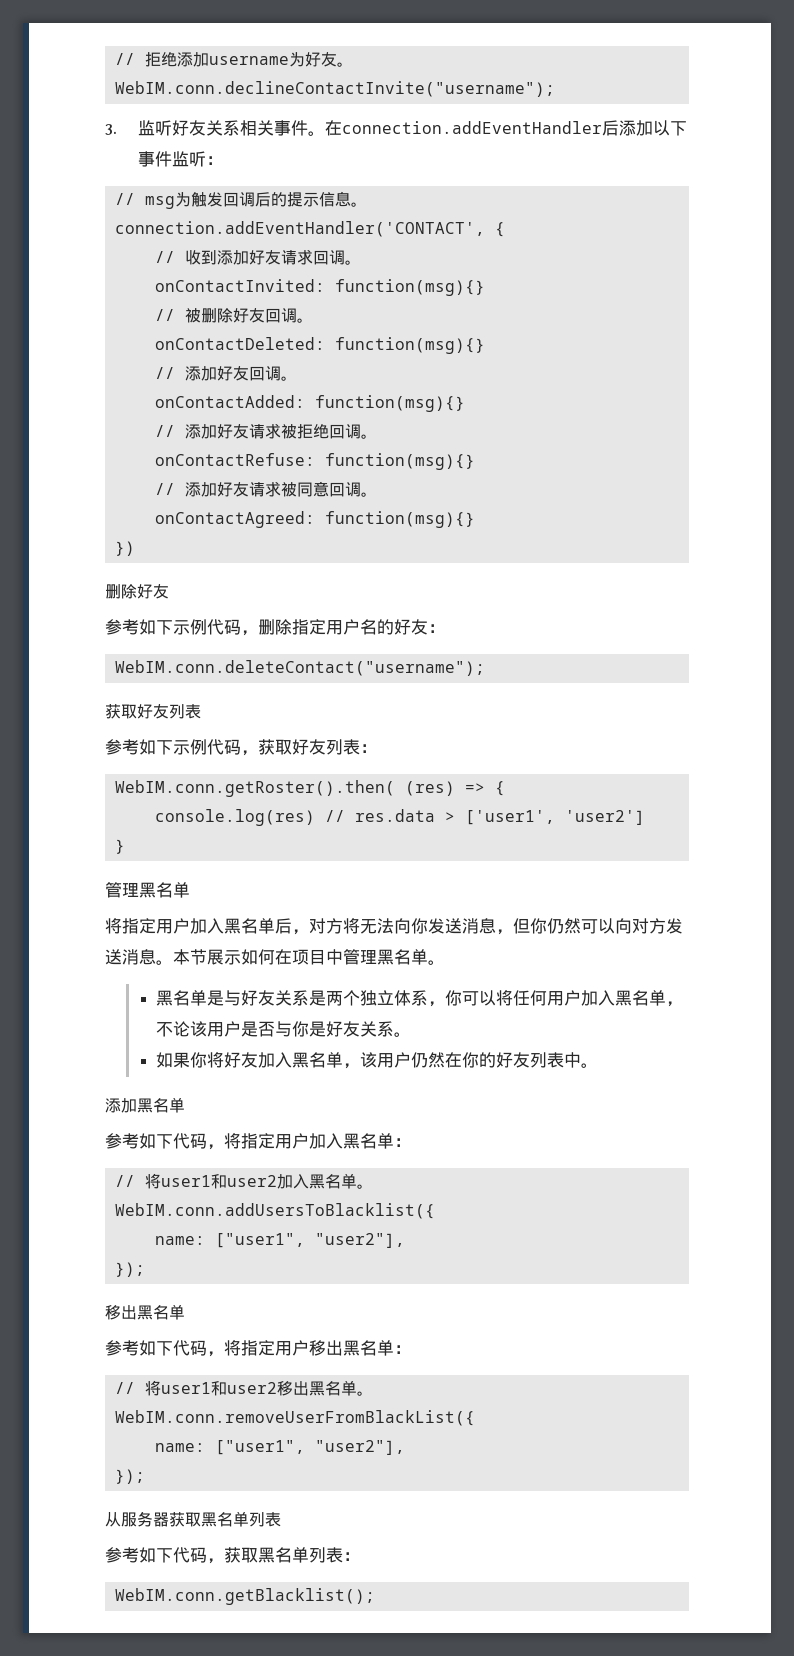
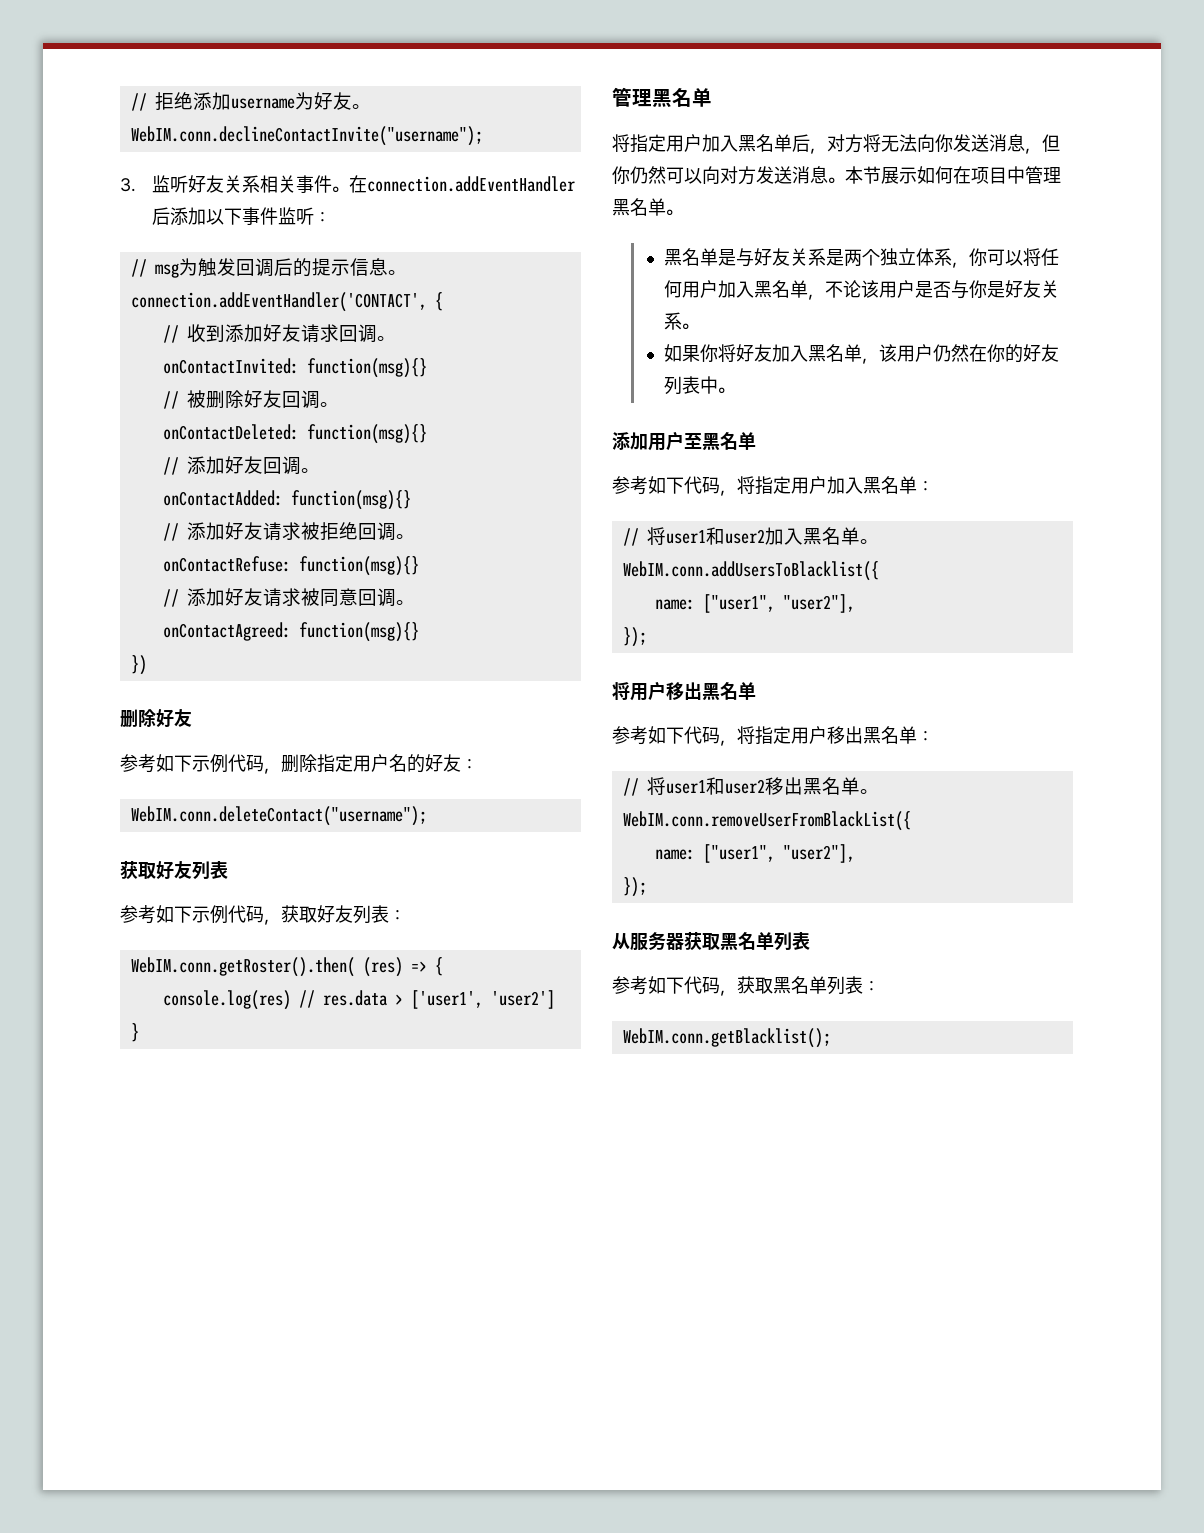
(137, 1105) none -> [648,431,702,451] 用户至
(145, 1269) none -> [612,681,666,701] 将用户

